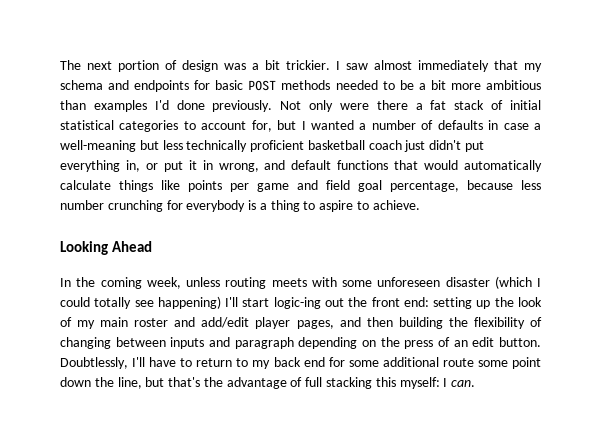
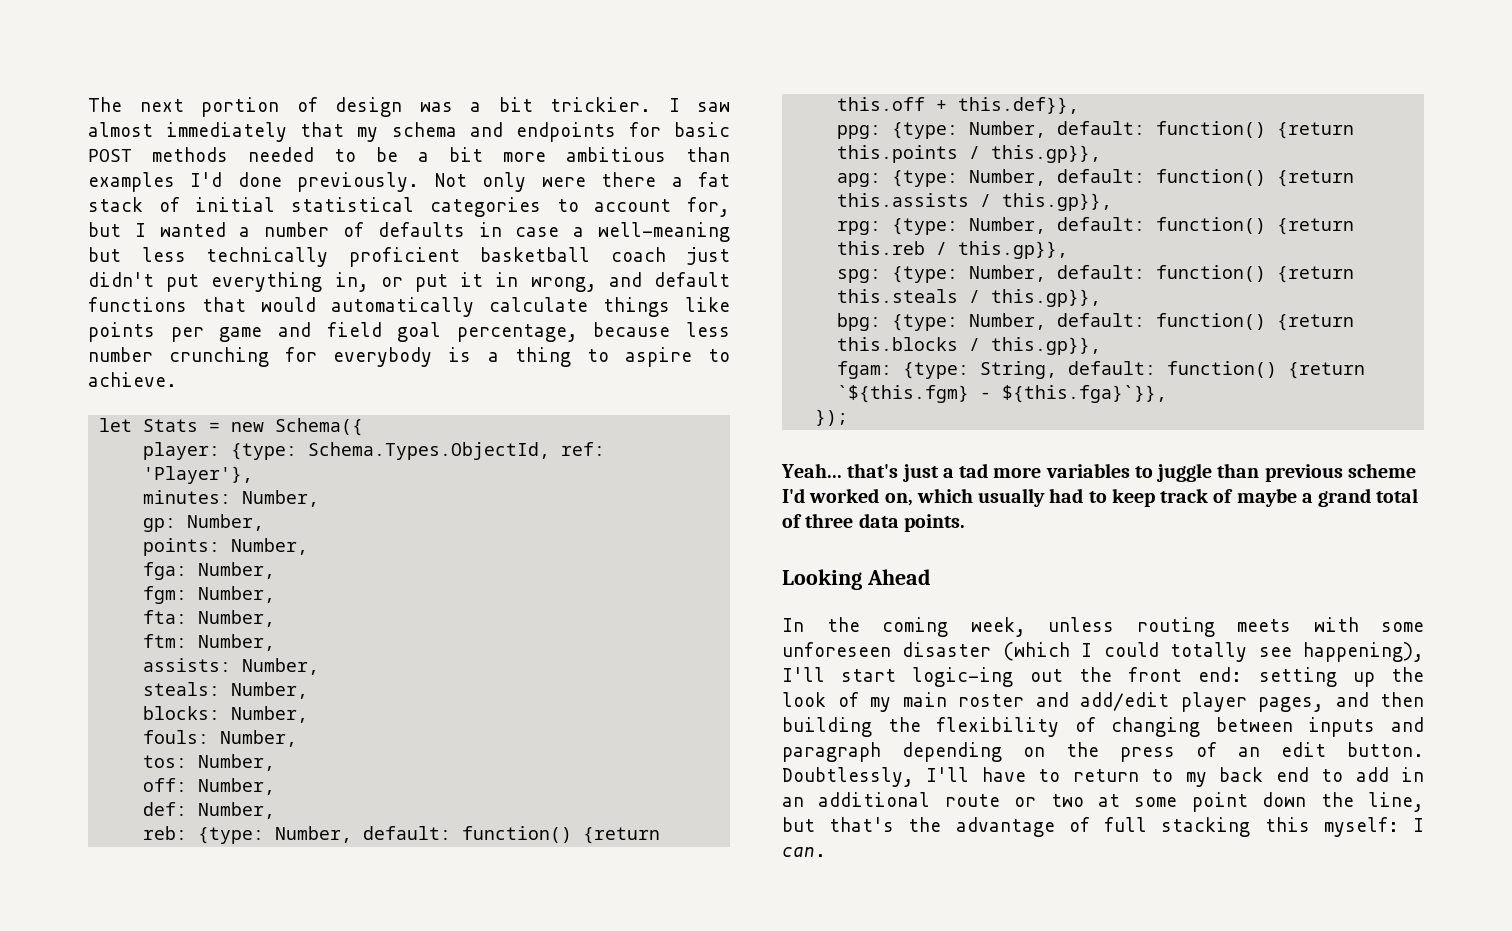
(420, 205) none -> [99,418,364,436] [143,442,606,460] [143,466,254,484] [143,490,320,507] [143,514,265,532] [143,538,309,556] [143,562,276,580] [143,586,276,604] [143,610,276,627] [143,634,276,651] [143,658,320,675] [143,682,309,699] [143,706,309,723] [143,730,298,747] [143,754,276,771] [143,778,276,795] [143,802,276,819] [143,826,661,844] [837,97,1080,114] [837,121,1355,139] [837,145,1102,163] [837,169,1355,187] [837,193,1113,211] [837,217,1355,235] [837,241,1069,259] [837,265,1355,283] [837,289,1102,307] [837,313,1355,331] [837,337,1102,355] [837,361,1366,379] [837,385,1168,403] [815,409,849,426] [781,463,1416,482] [782,488,1419,507] [782,513,965,532] // let Stats = new Schema({ // player: {type: Schema.Types.ObjectId, ref: 'Player'}, // minutes: Number, // gp: Number, // points: Number, // fga: Number, // fgm: Number, // fta: Number, // ftm: Number, // assists: Number, // steals: Number, // blocks: Number, // fouls: Number, // tos: Number, // off: Number, // def: Number, // reb: {type: Number, default: function() {return this.off + this.def}}, // ppg: {type: Number, default: function() {return this.points / this.gp}}, // apg: {type: Number, default: function() {return this.assists / this.gp}}, // rpg: {type: Number, default: function() {return this.reb / this.gp}}, // spg: {type: Number, default: function() {return this.steals / this.gp}}, // bpg: {type: Number, default: function() {return this.blocks / this.gp}}, // fgam: {type: String, default: function() {return `${this.fgm} - ${this.fga}`}}, // }); // Yeah... that's just a tad more variables to juggle than previous scheme I'd worked on, which usually had to keep track of maybe a grand total of three data points.
[157,296,221,309] happening) -> [1303,642,1424,662] happening),
[328,357,474,367] for some additional route -> [1321,767,1424,782] [782,792,1120,807] to add in an additional route or two at

